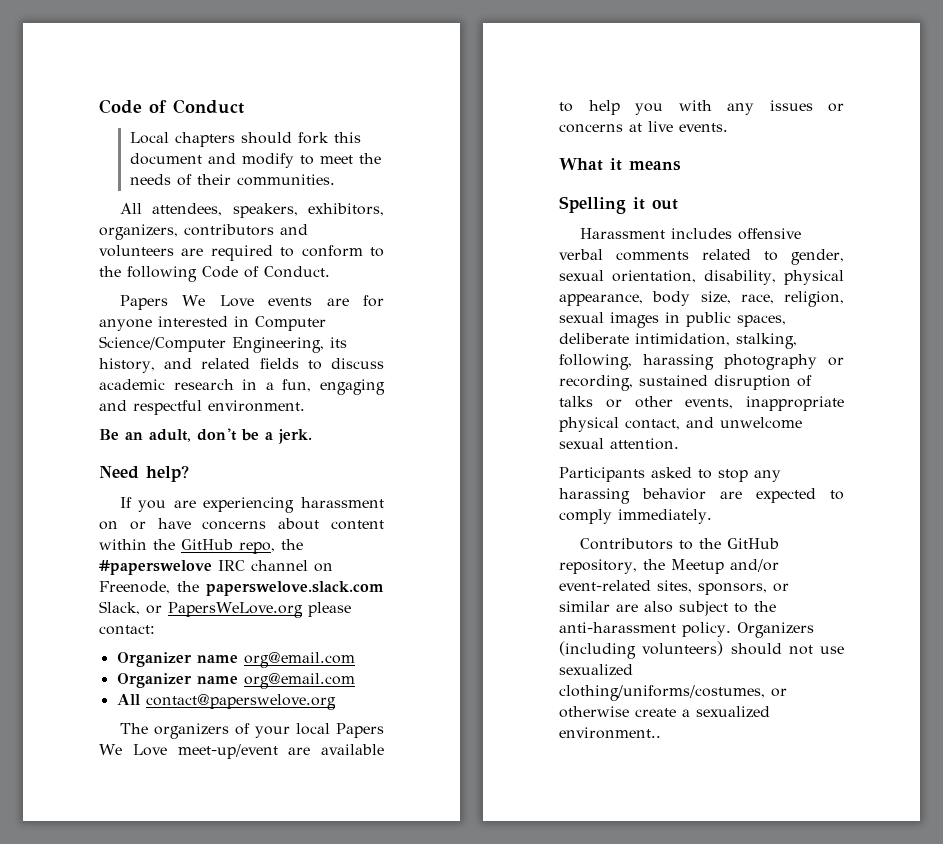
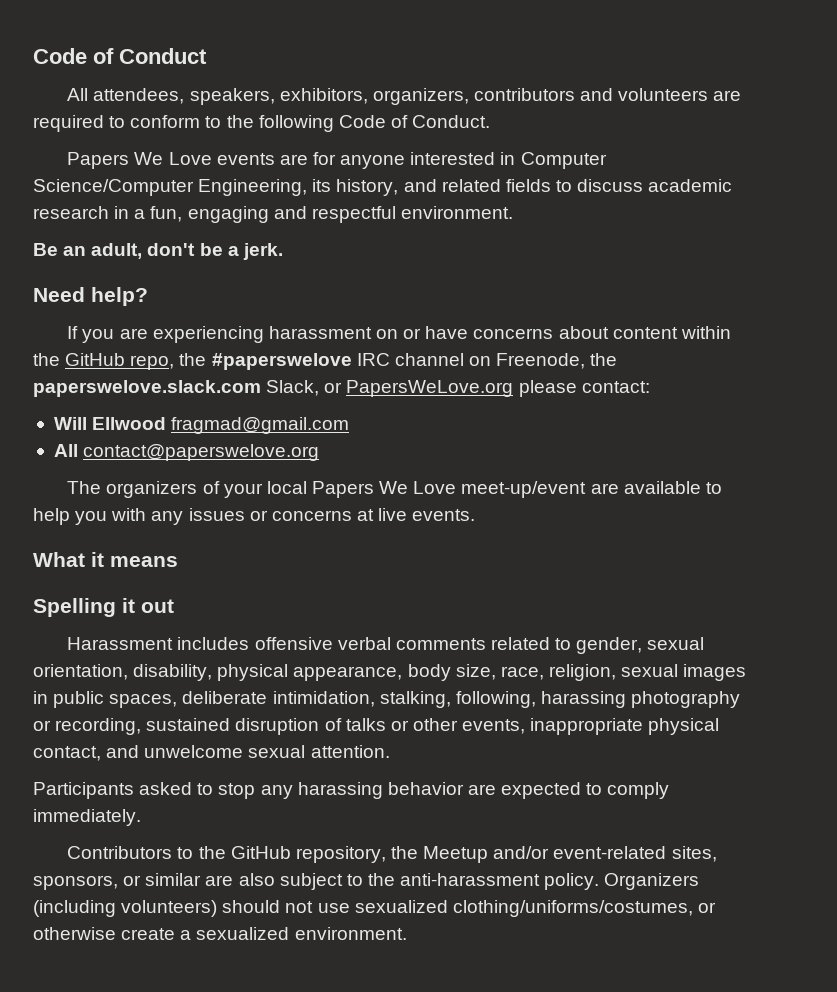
[129,132,361,147] [129,153,381,168] [129,174,335,186] // Local chapters should fork this document and modify to meet the needs of their communities. -> (207, 56) none
[116,652,355,668] [116,673,355,689] Organizer name org@email.com // Organizer name org@email.com -> [53,417,350,434] Will Ellwood fragmad@gmail.com
[559,727,661,739] environment.. -> [294,927,407,940] environment.

